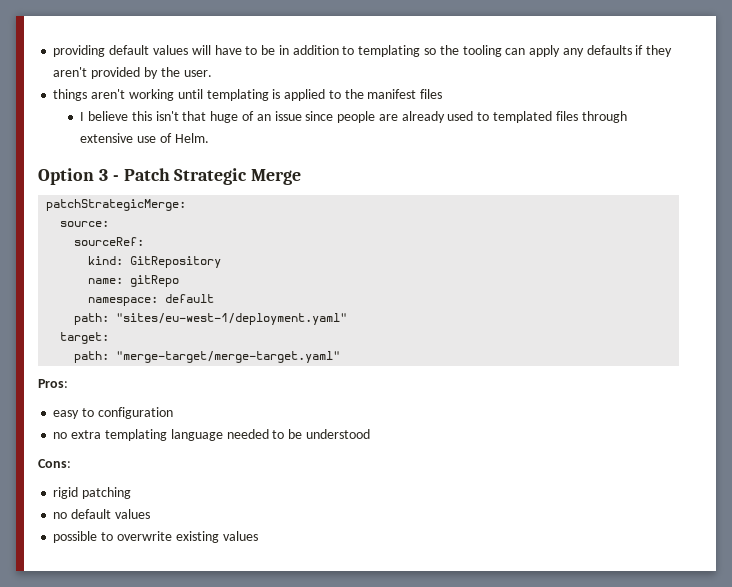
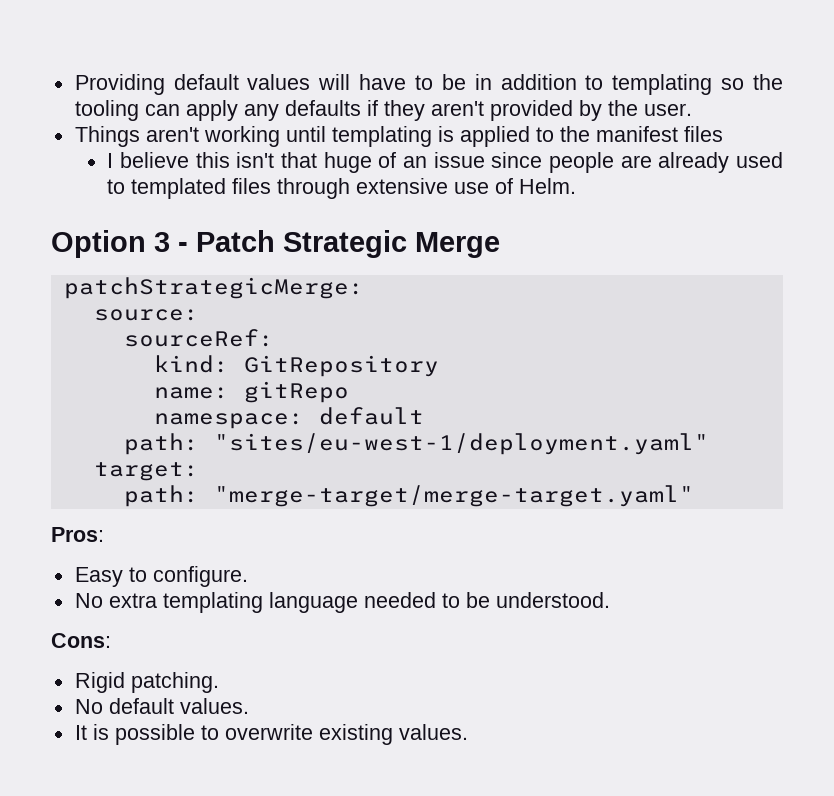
[53,45,106,57] providing -> [74,74,165,95] Providing
[53,89,88,101] things -> [74,126,140,147] Things
[53,407,173,419] [53,432,68,439] easy to configuration // no -> [74,566,248,587] [74,593,103,608] Easy to configure. // No
[305,429,370,439] understood -> [495,592,610,608] understood.
[53,487,132,499] [53,509,150,519] rigid patching // no default values // -> [74,672,219,693] [74,698,249,714] [74,724,109,740] Rigid patching. // No default values. // It is
[222,531,258,541] values -> [398,724,468,740] values.

